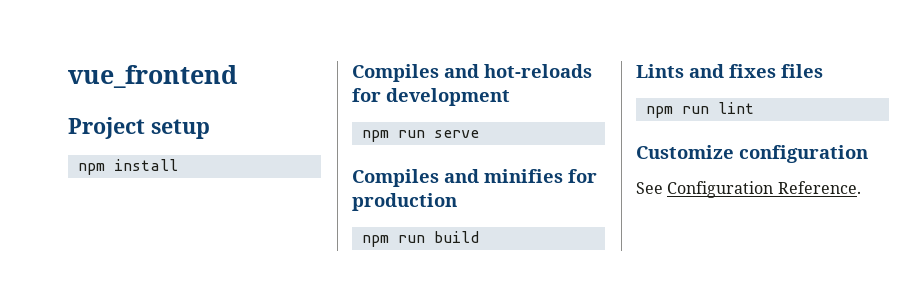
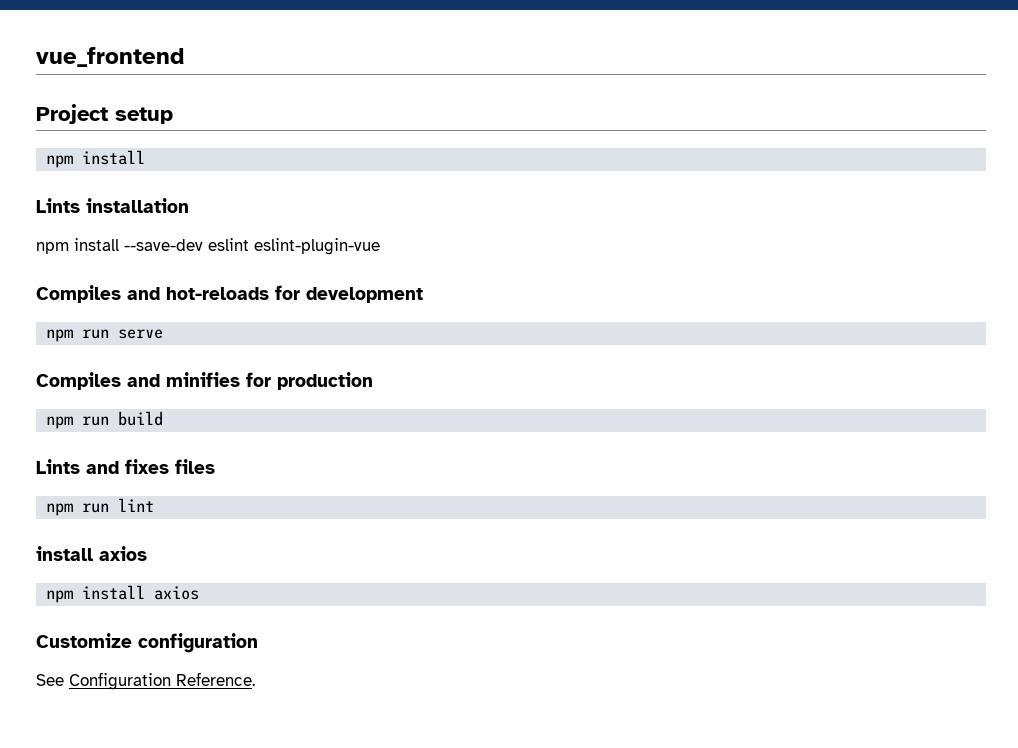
(178, 165) none -> [36,198,189,213] [36,238,380,255] // Lints installation // npm install --save-dev eslint eslint-plugin-vue
(754, 108) none -> [36,546,147,561] [46,585,200,603] // install axios // npm install axios

